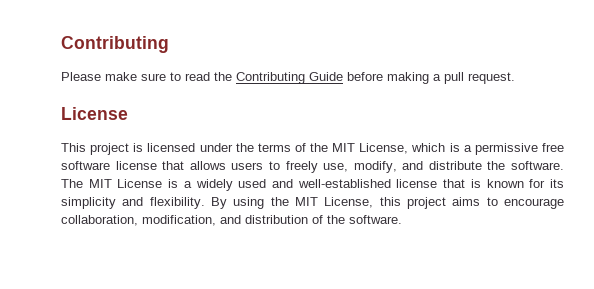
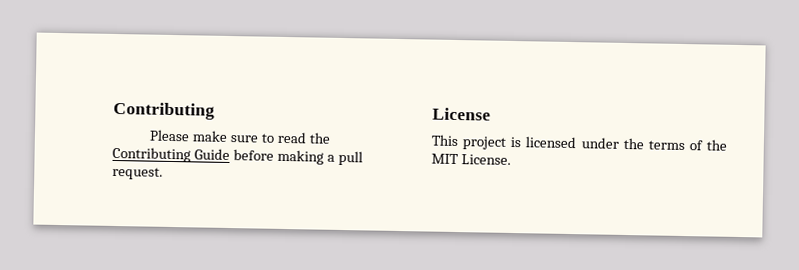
[359,143,564,155] [61,161,564,173] [61,179,564,191] [61,197,564,209] [61,215,402,226] License, which is a permissive free software license that allows users to freely use, modify, and distribute the software. The MIT License is a widely used and well-established license that is known for its simplicity and flexibility. By using the MIT License, this project aims to encourage collaboration, modification, and distribution of the software. -> [460,154,511,165] License.

